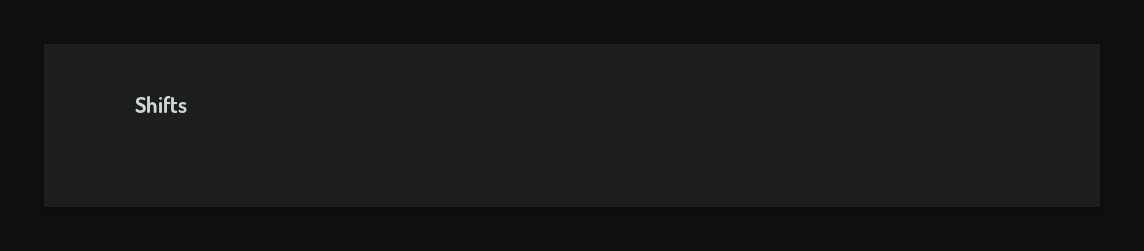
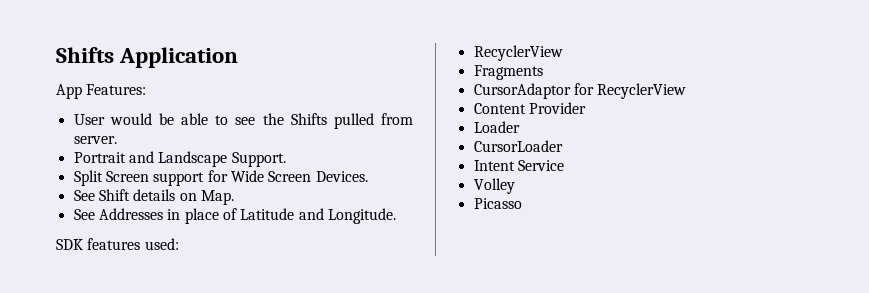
[135,96,187,113] Shifts -> [56,47,239,68] [56,84,147,99] [73,113,414,129] [73,136,117,144] [73,151,286,167] [73,170,368,186] [73,189,234,205] [73,208,396,224] [56,238,179,250] [473,45,563,61] [473,65,543,80] [473,83,687,99] [473,102,586,114] [473,121,520,133] [473,140,563,152] [473,160,564,171] [473,178,515,194] [473,198,522,209] Shifts Application // App Features: // User would be able to see the Shifts pulled from server. // Portrait and Landscape Support. // Split Screen support for Wide Screen Devices. // See Shift details on Map. // See Addresses in place of Latitude and Longitude. // SDK features used: // RecyclerView // Fragments // CursorAdaptor for RecyclerView // Content Provider // Loader // CursorLoader // Intent Service // Volley // Picasso

